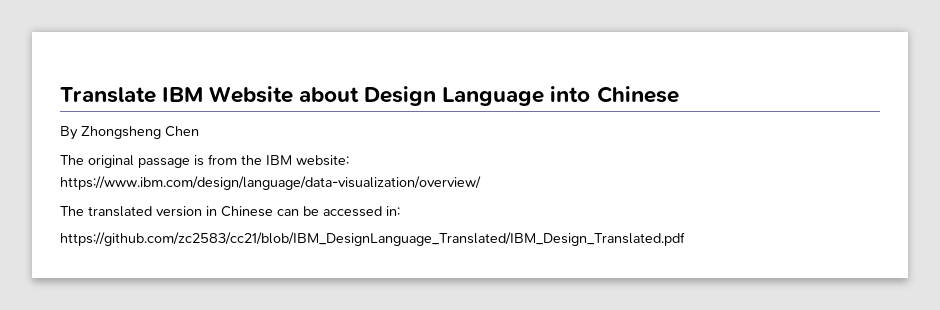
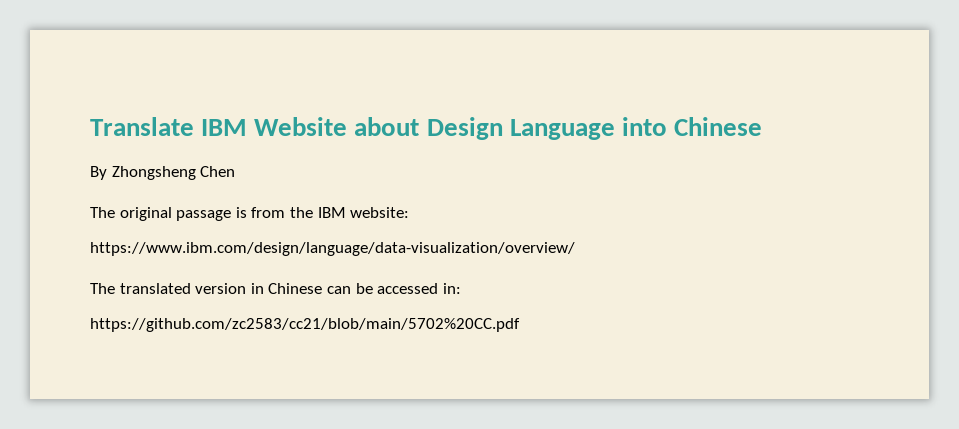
[60,232,685,246] https://github.com/zc2583/cc21/blob/IBM_DesignLanguage_Translated/IBM_Design_Translated.pdf -> [90,318,520,332] https://github.com/zc2583/cc21/blob/main/5702%20CC.pdf

